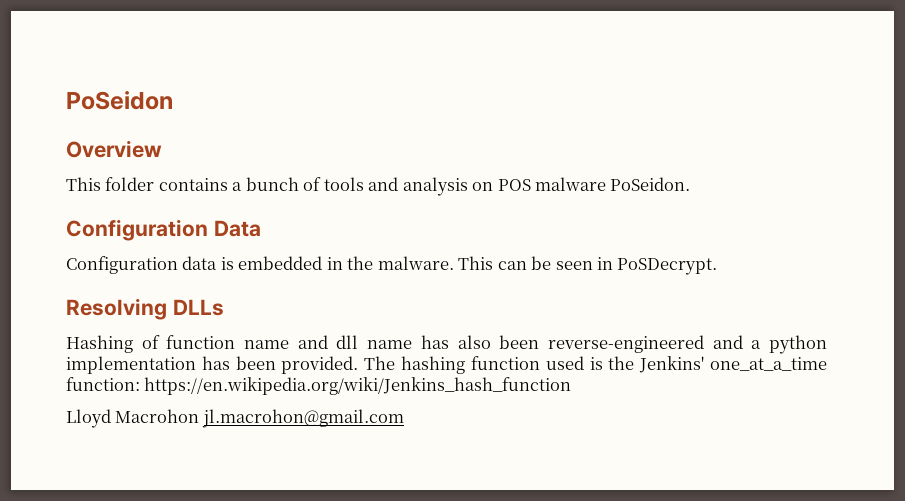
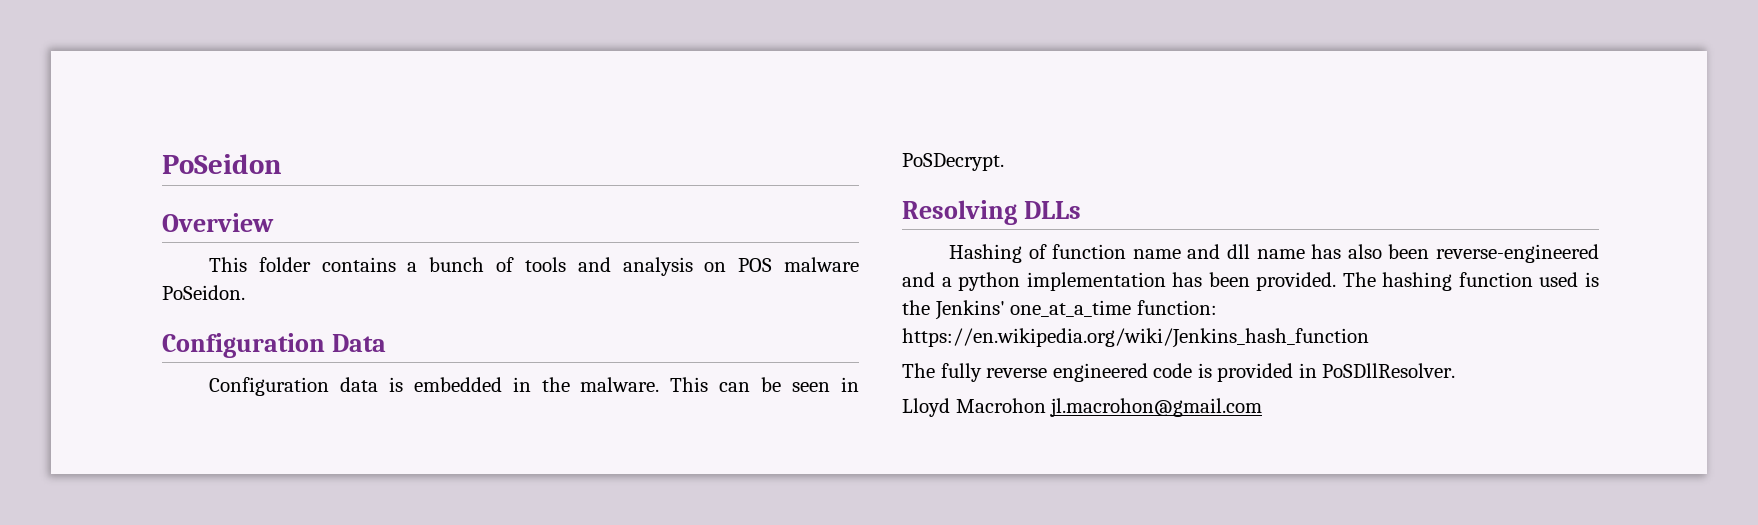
(572, 386) none -> [902,363,1456,382] // The fully reverse engineered code is provided in PoSDllResolver.

